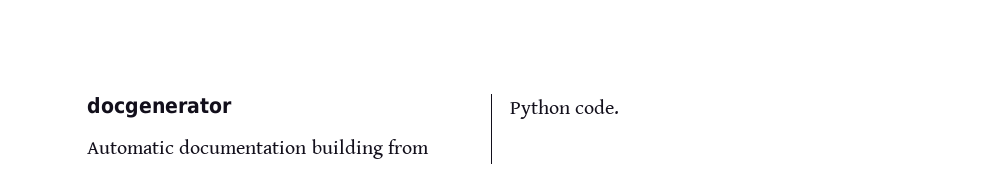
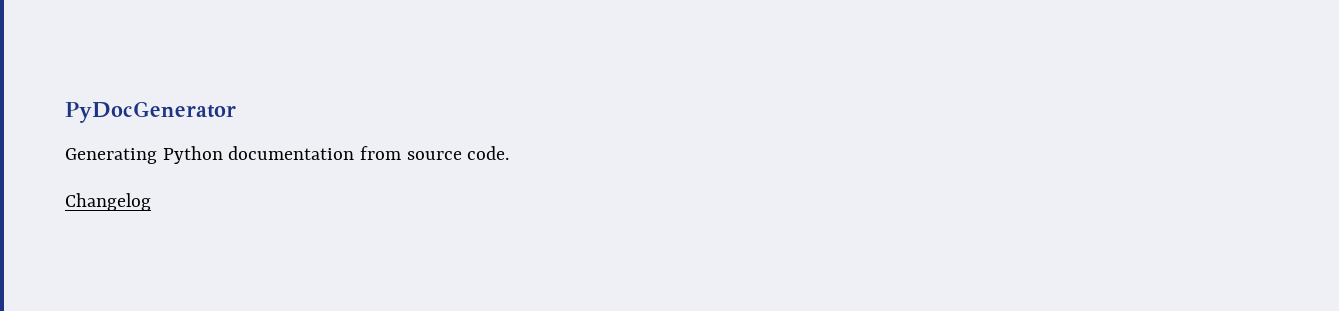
[87,97,232,118] [87,139,429,159] [510,99,570,119] docgenerator // Automatic documentation building from Python -> [65,101,236,123] [65,146,462,164] PyDocGenerator // Generating Python documentation from source
(620, 106) none -> [65,193,151,211] // Changelog

